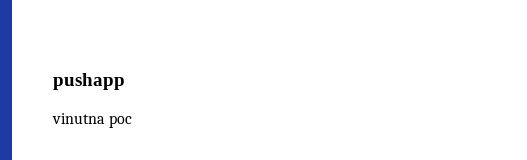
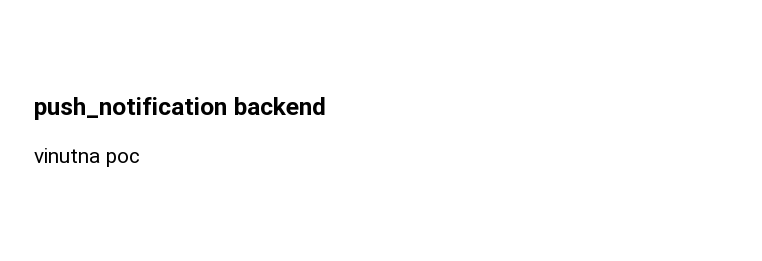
[53,73,125,90] pushapp -> [34,97,326,120] push_notification backend

